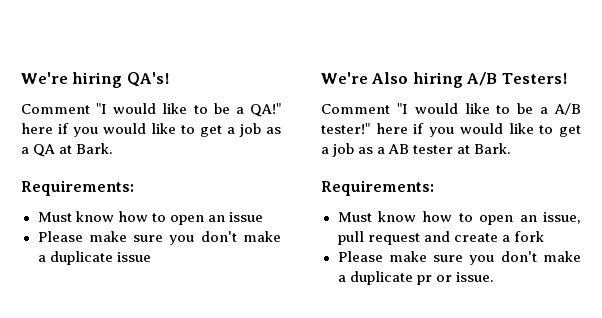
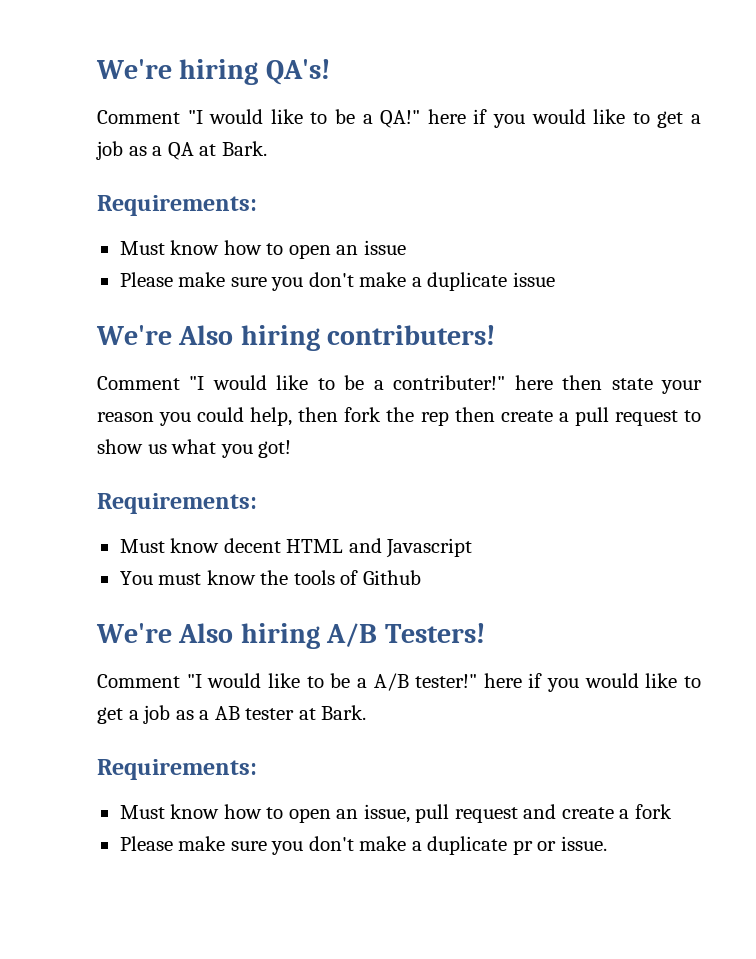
(151, 257) none -> [96,325,496,351] [97,375,702,394] [97,407,702,426] [97,439,292,458] [97,493,257,514] [119,538,473,558] [119,570,421,585] // We're Also hiring contributers! // Comment "I would like to be a contributer!" here then state your reason you could help, then fork the rep then create a pull request to show us what you got! // Requirements: // Must know decent HTML and Javascript // You must know the tools of Github

